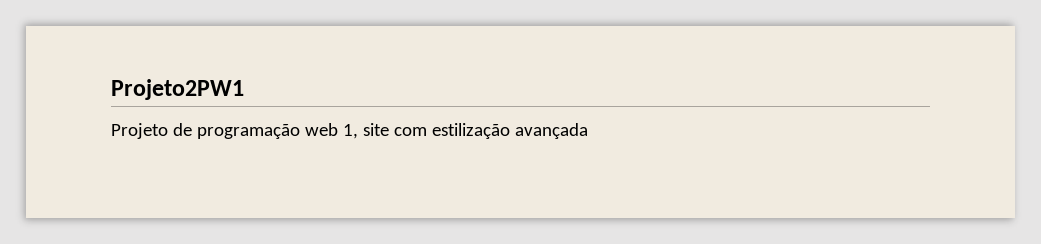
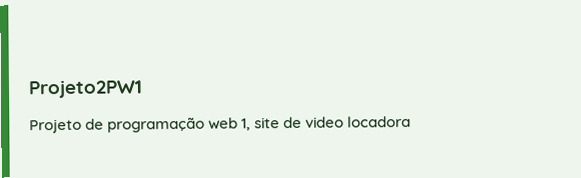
[393,123,588,139] com estilização avançada -> [283,115,412,129] de video locadora

